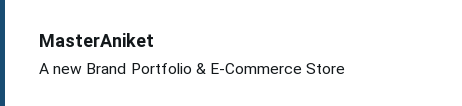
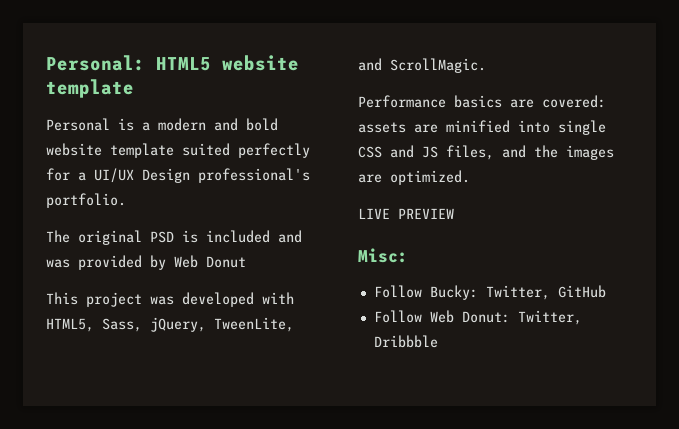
[39,33,154,47] [39,63,346,74] MasterAniket // A new Brand Portfolio & E-Commerce Store -> [46,55,299,71] [46,79,134,98] [46,118,278,131] [46,143,310,158] [46,168,310,183] [46,193,126,208] [46,230,302,245] [46,255,246,270] [46,292,294,307] [46,317,294,332] [358,58,486,73] [358,95,606,108] [358,120,606,135] [358,145,614,160] [358,170,470,185] [358,208,454,219] [358,248,408,263] [373,285,606,300] [373,310,582,325] [373,335,438,348] Personal: HTML5 website template // Personal is a modern and bold website template suited perfectly for a UI/UX Design professional's portfolio. // The original PSD is included and was provided by Web Donut // This project was developed with HTML5, Sass, jQuery, TweenLite, and ScrollMagic. // Performance basics are covered: assets are minified into single CSS and JS files, and the images are optimized. // LIVE PREVIEW // Misc: // Follow Bucky: Twitter, GitHub // Follow Web Donut: Twitter, Dribbble

